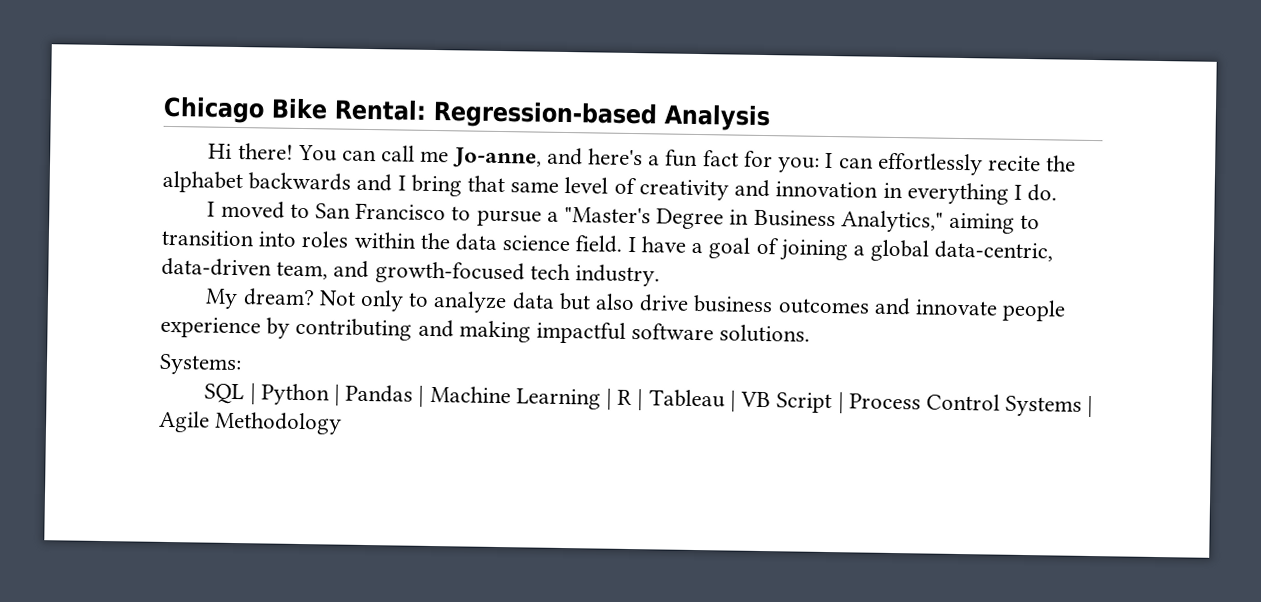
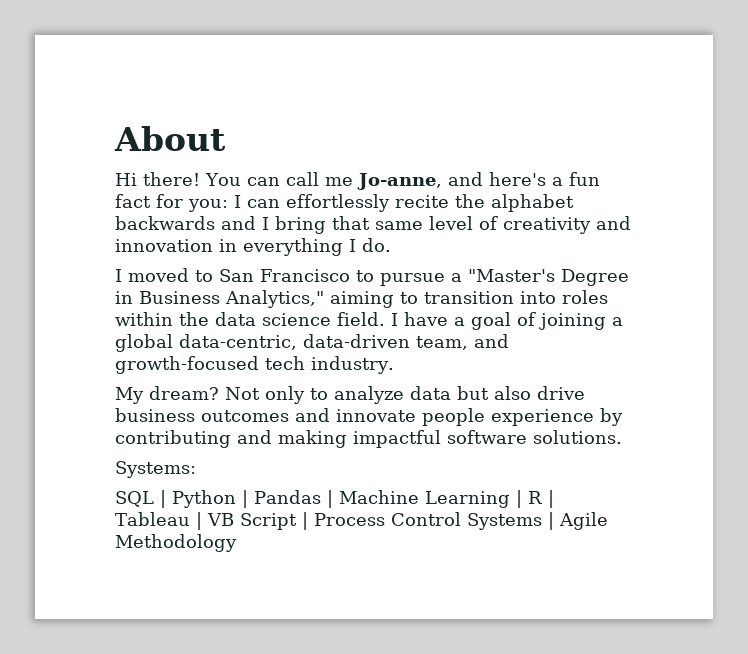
[163,96,770,132] Chicago Bike Rental: Regression-based Analysis -> [114,126,226,151] About

